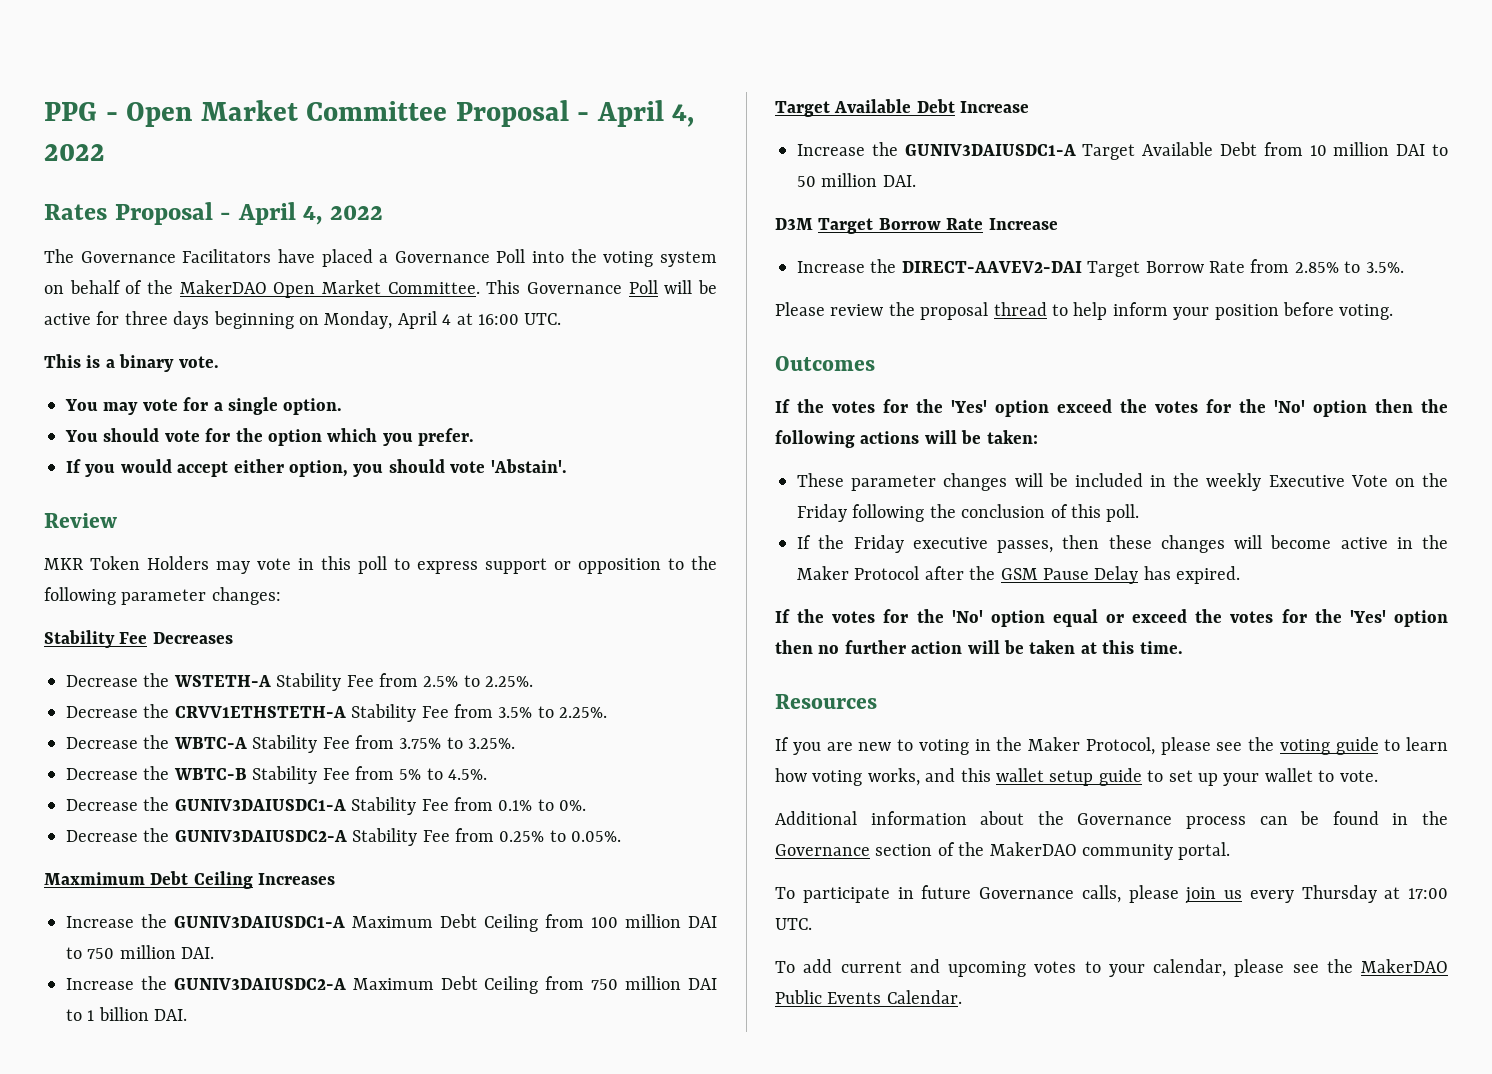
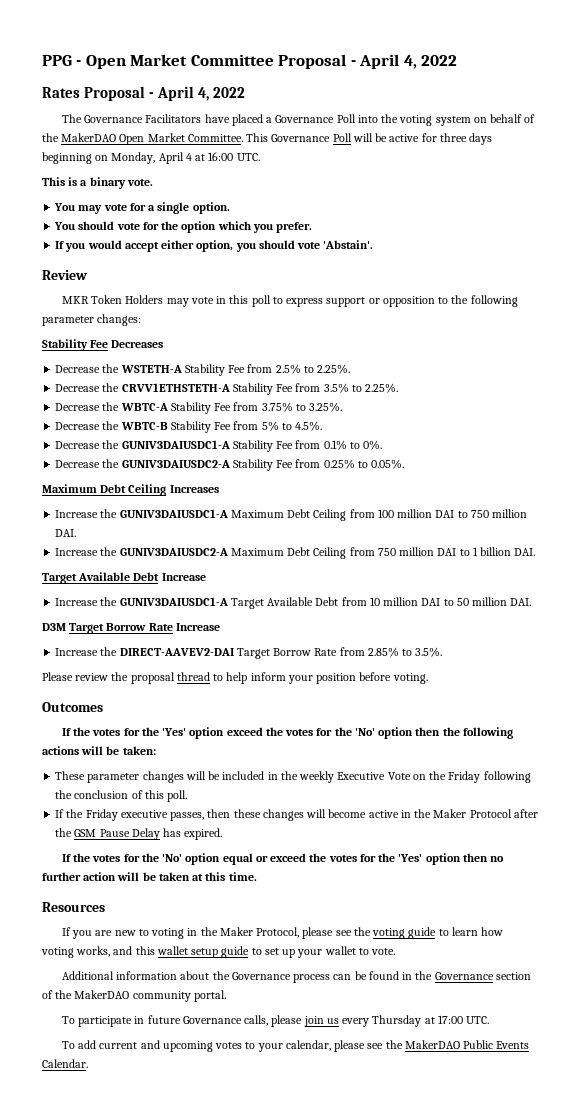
[44,872,145,885] Maxmimum -> [42,484,97,493] Maximum

